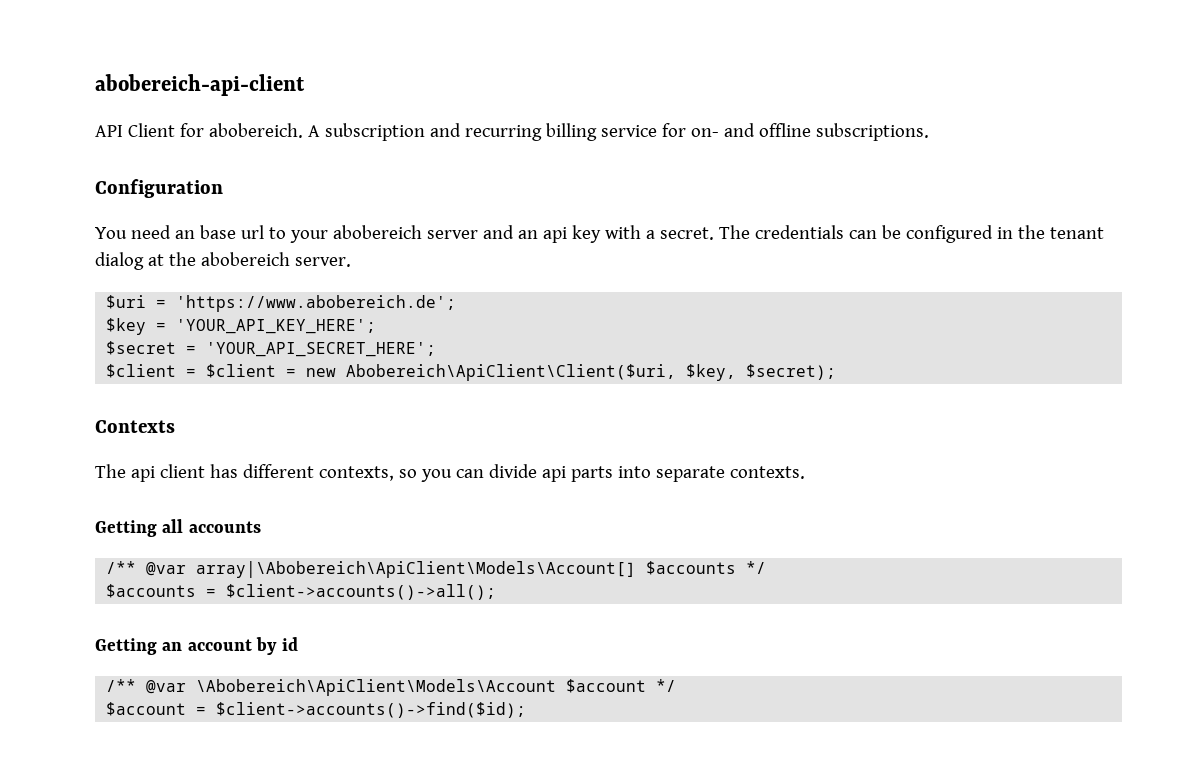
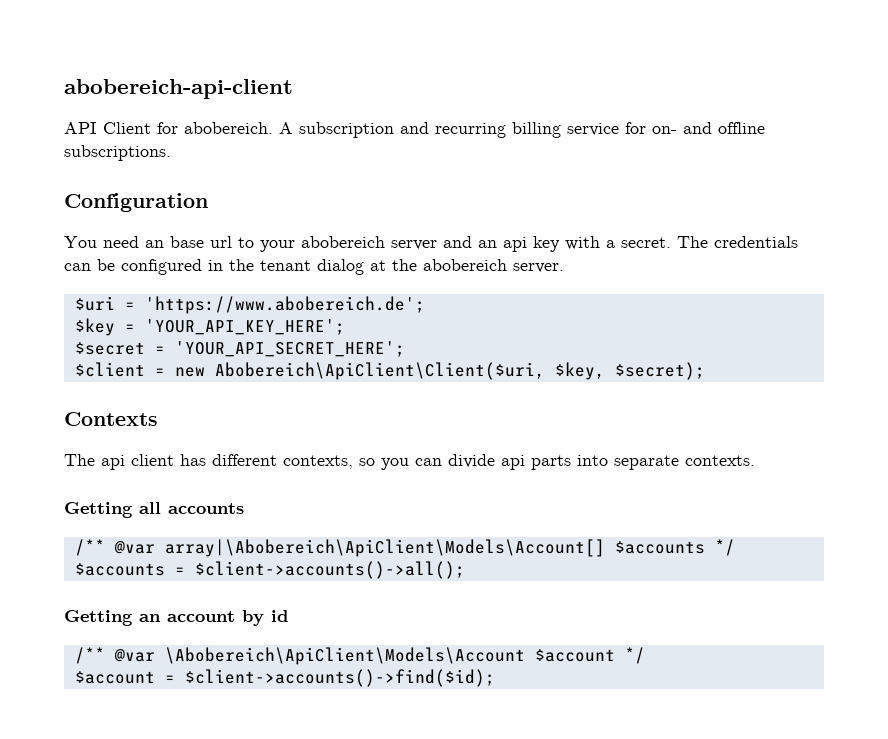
[206,364,297,378] $client = -> (165, 372) none

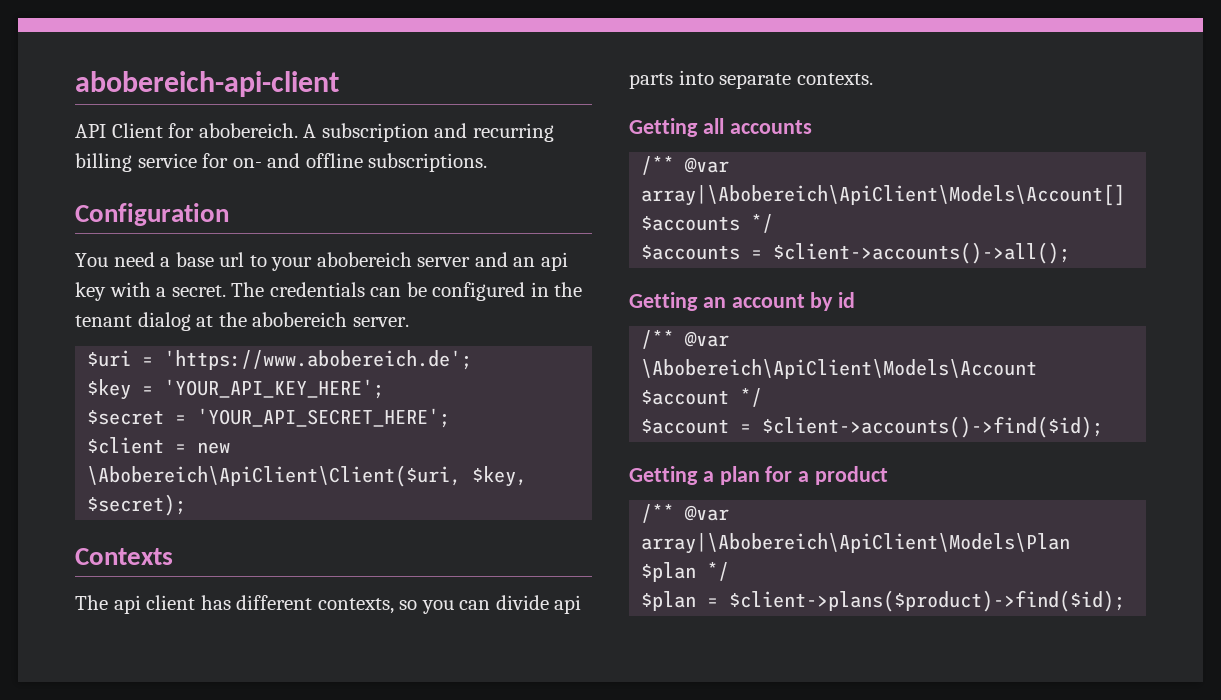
[145,240,164,248] an -> [160,257,171,267] a
[214,362,545,380] Abobereich\ApiClient\Client($uri, -> [87,465,462,487] \Abobereich\ApiClient\Client($uri,
(495, 678) none -> [629,466,889,485] [641,504,730,523] [641,533,1071,554] [641,562,730,582] [641,590,1126,612] // Getting a plan for a product // /** @var array|\Abobereich\ApiClient\Models\Plan $plan */ // $plan = $client->plans($product)->find($id);

